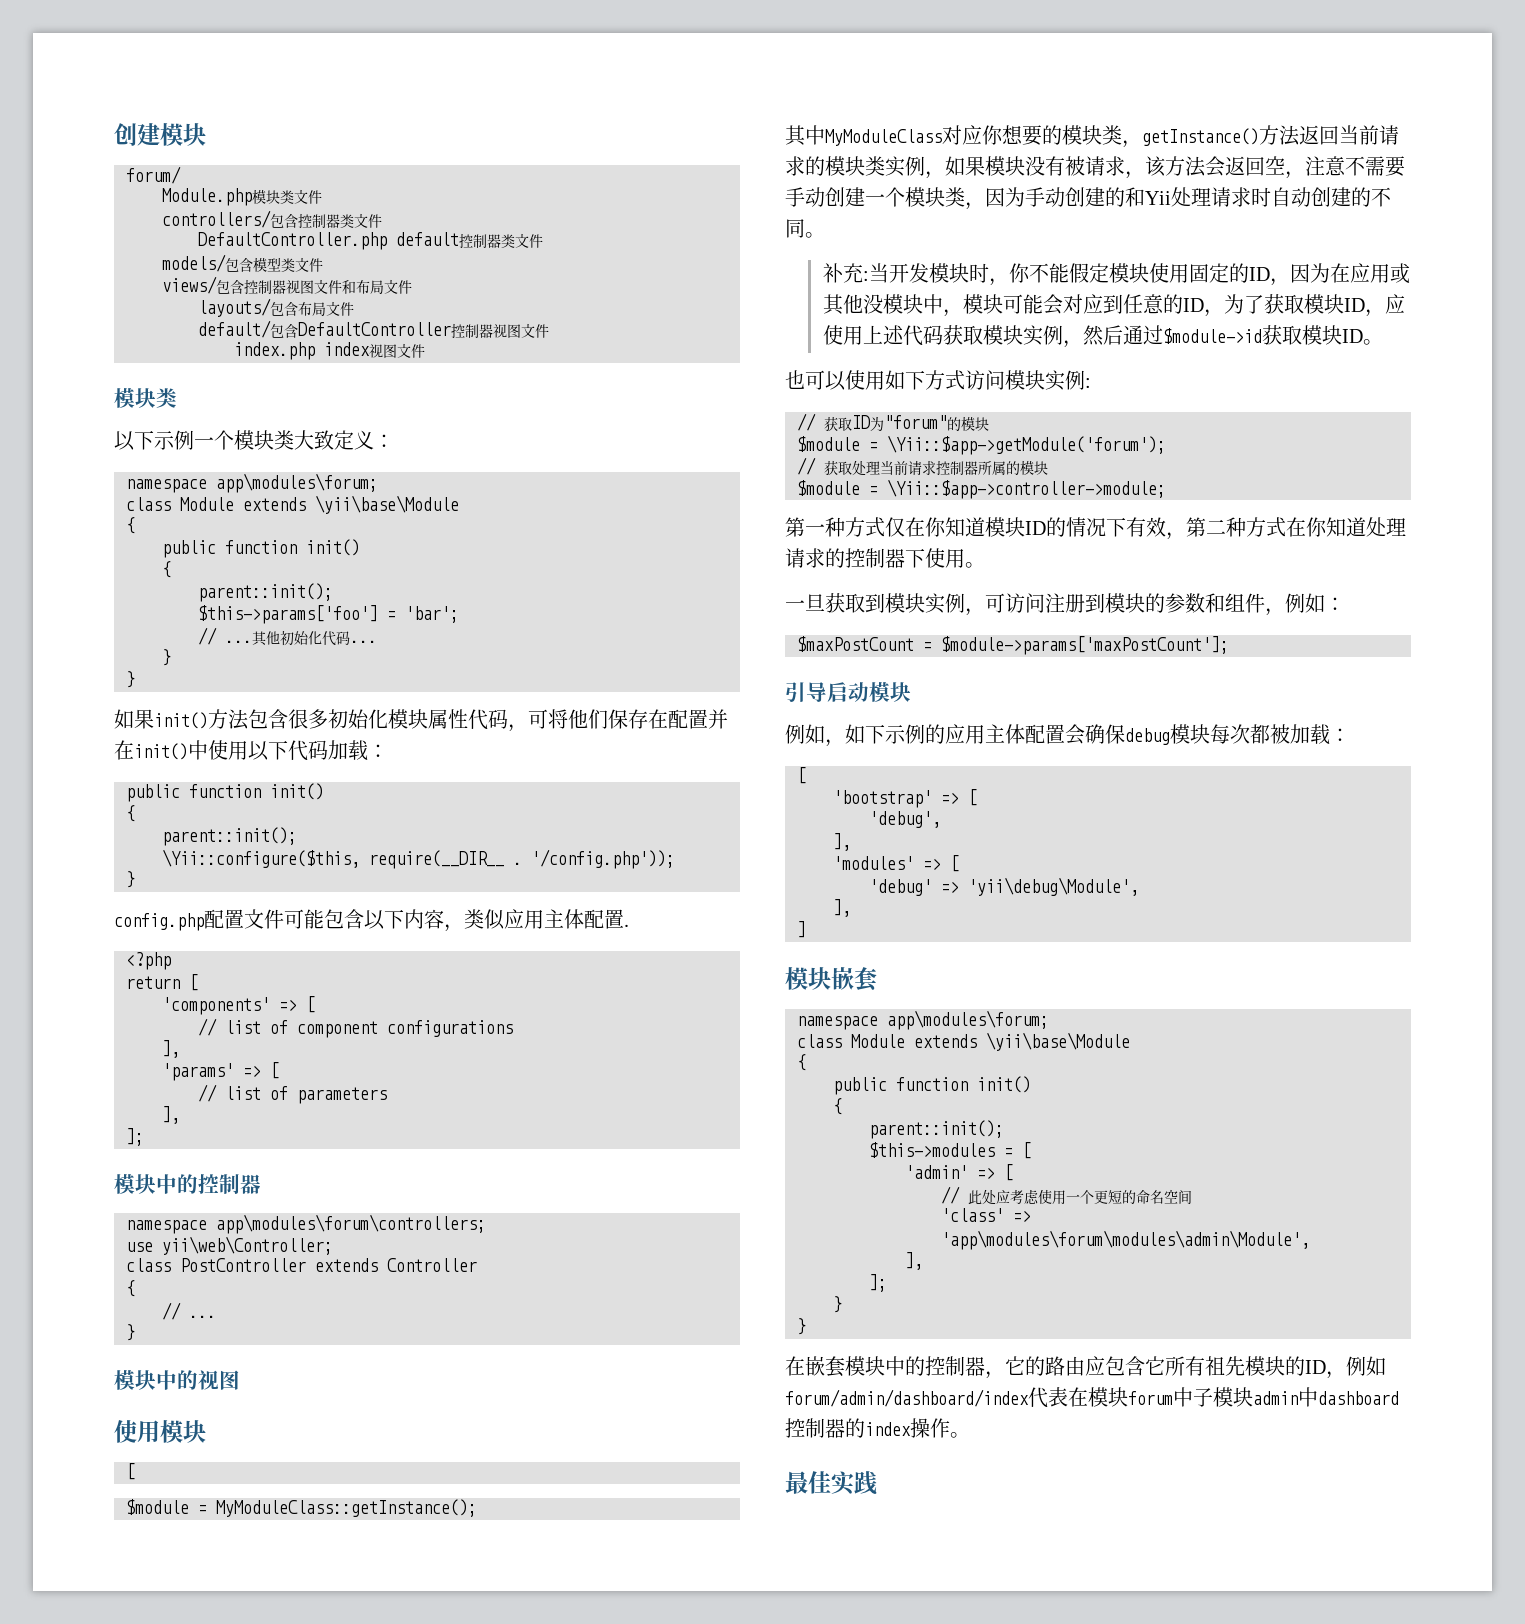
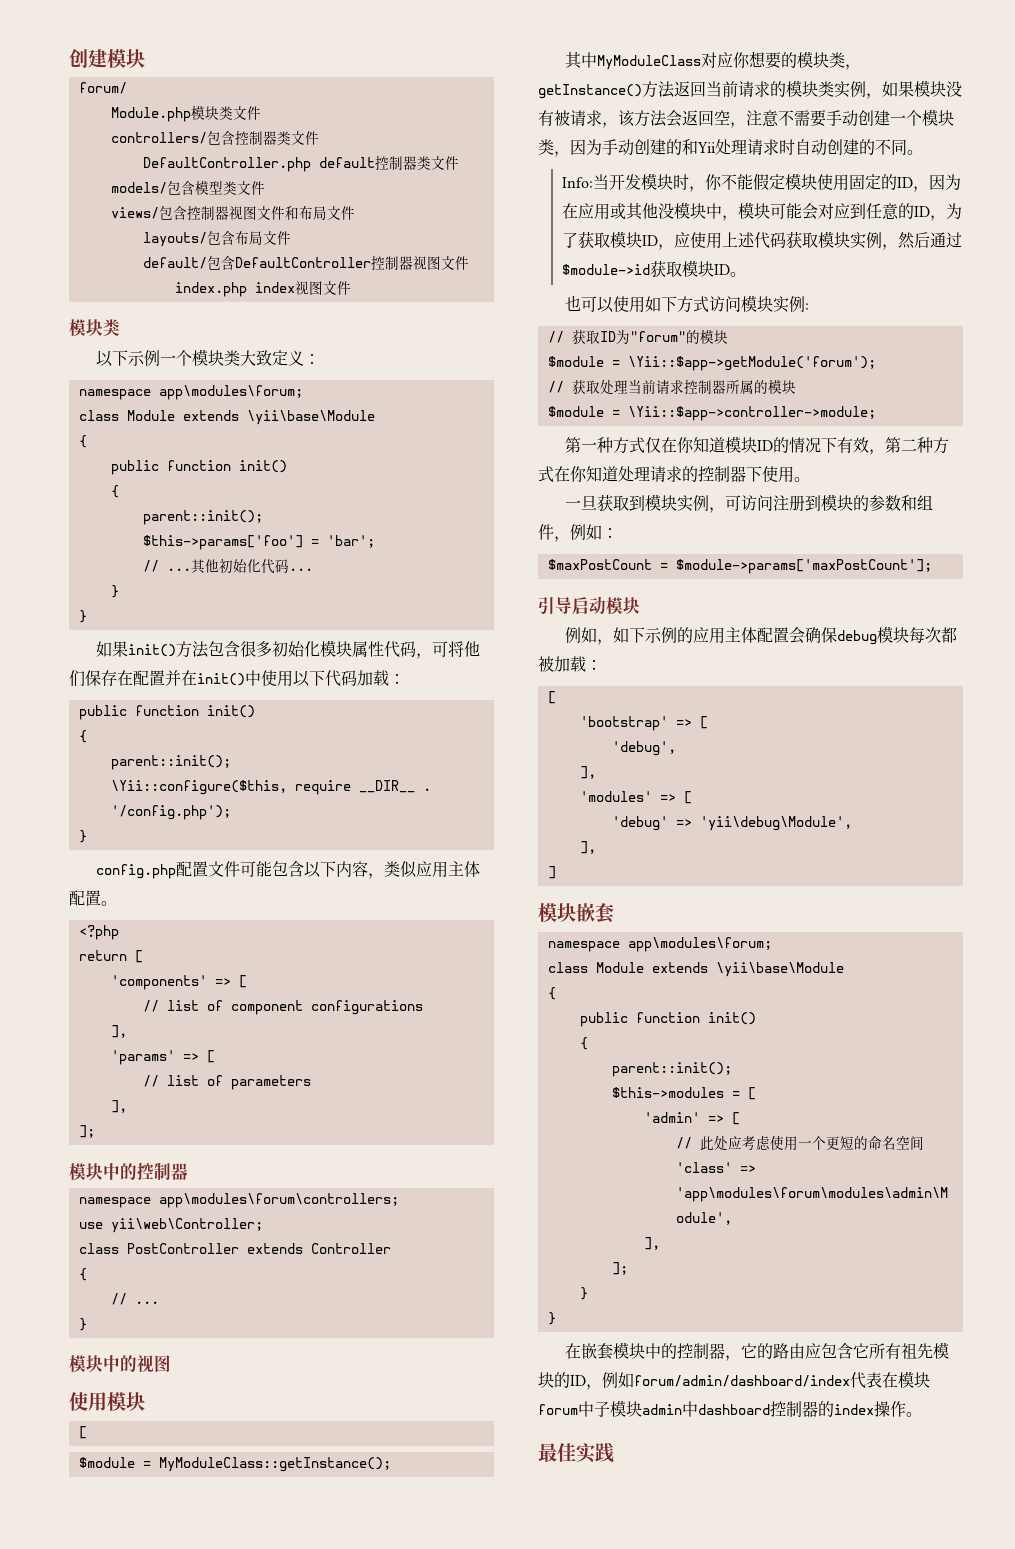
[369,849,675,869] require(__DIR__ . '/config.php')); -> [294,780,431,795] [110,805,231,820] require __DIR__ . '/config.php');
[624,924,629,927] . -> [101,901,117,906] 。
[822,263,869,283] 补充: -> [561,177,593,188] Info:

